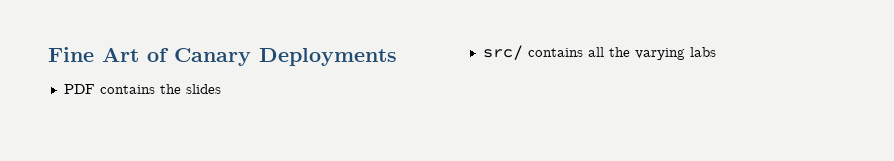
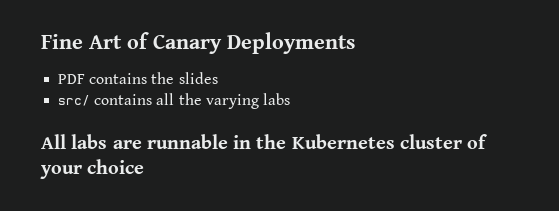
(716, 52) none -> [41,134,488,149] [40,159,145,179] // All labs are runnable in the Kubernetes cluster of your choice

